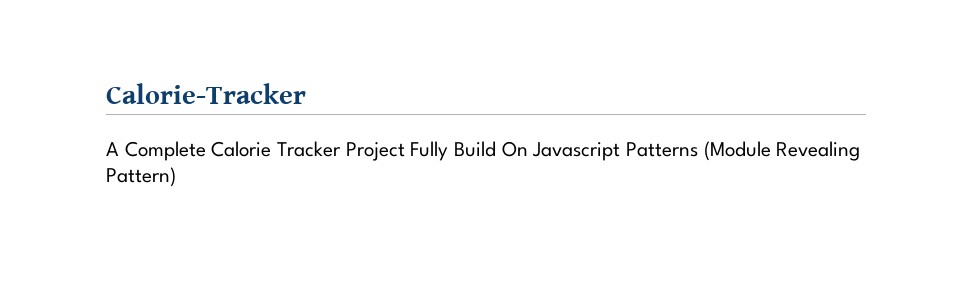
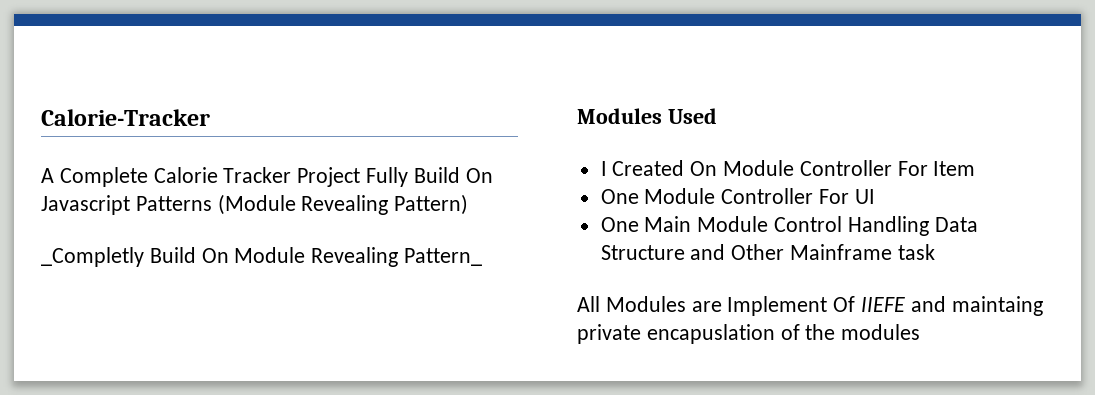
(176, 177) none -> [41,247,483,267] [577,108,717,124] [600,160,976,176] [600,188,875,204] [600,216,978,236] [600,244,935,260] [577,296,1043,316] [577,324,921,344] // _Completly Build On Module Revealing Pattern_ // Modules Used // I Created On Module Controller For Item // One Module Controller For UI // One Main Module Control Handling Data Structure and Other Mainframe task // All Modules are Implement Of IIEFE and maintaing private encapuslation of the modules

